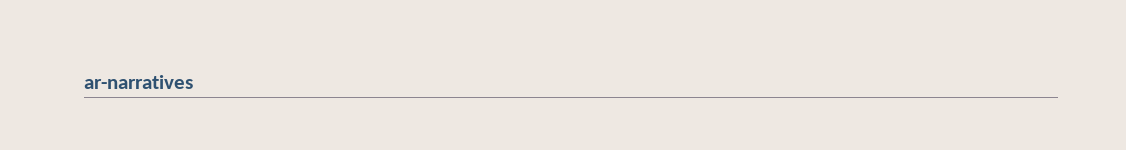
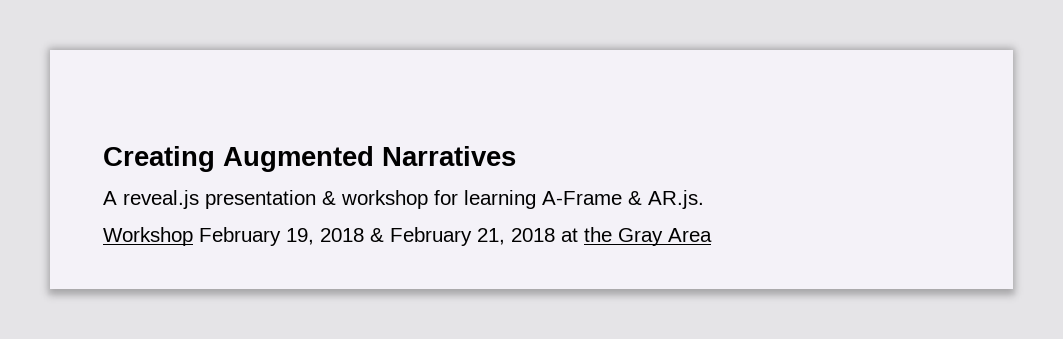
[84,75,193,89] ar-narratives -> [103,146,516,172] [103,190,704,209] [103,227,712,246] Creating Augmented Narratives // A reveal.js presentation & workshop for learning A-Frame & AR.js. // Workshop February 19, 2018 & February 21, 2018 at the Gray Area

